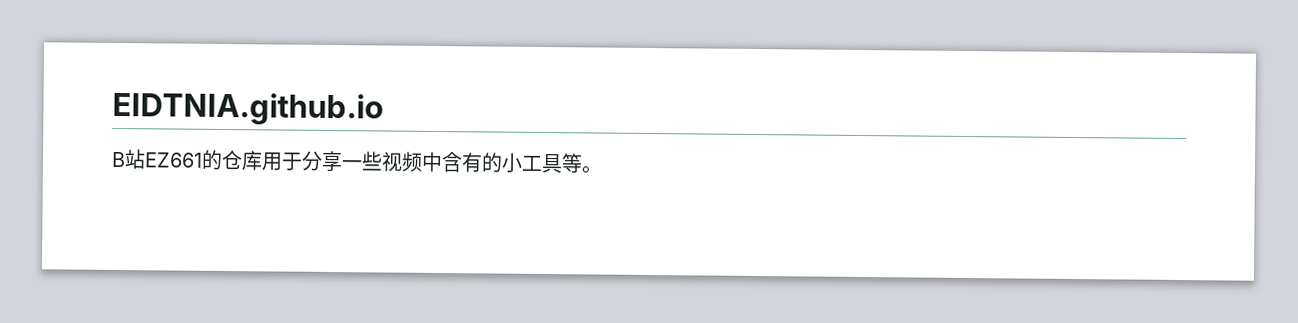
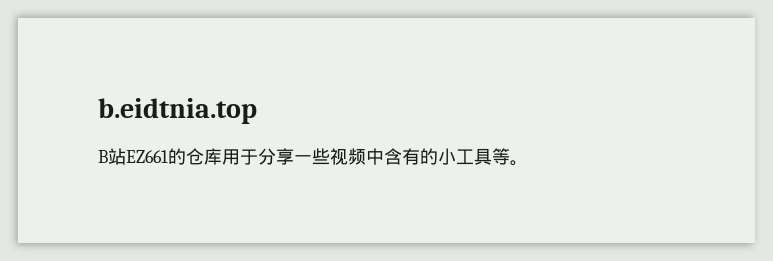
[112,91,384,126] EIDTNIA.github.io -> [98,98,257,124] b.eidtnia.top

